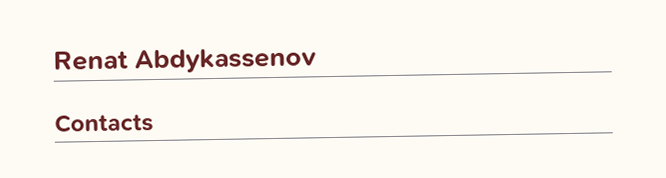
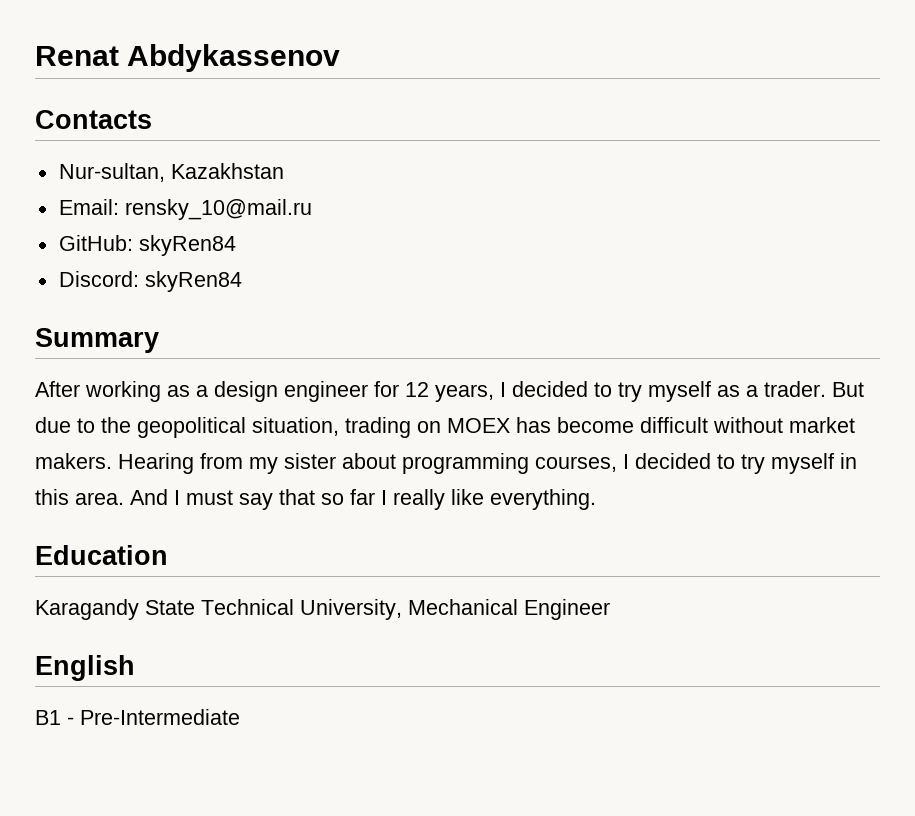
(154, 123) none -> [58,163,284,182] [58,199,312,220] [58,235,236,256] [58,271,242,292] [35,328,159,353] [35,381,864,402] [35,417,855,438] [35,453,857,474] [35,489,596,510] [35,545,168,565] [35,599,610,620] [35,655,135,681] [35,709,240,725] // Nur-sultan, Kazakhstan // Email: rensky_10@mail.ru // GitHub: skyRen84 // Discord: skyRen84 // Summary // After working as a design engineer for 12 years, I decided to try myself as a trader. But due to the geopolitical situation, trading on MOEX has become difficult without market makers. Hearing from my sister about programming courses, I decided to try myself in this area. And I must say that so far I really like everything. // Education // Karagandy State Technical University, Mechanical Engineer // English // B1 - Pre-Intermediate

